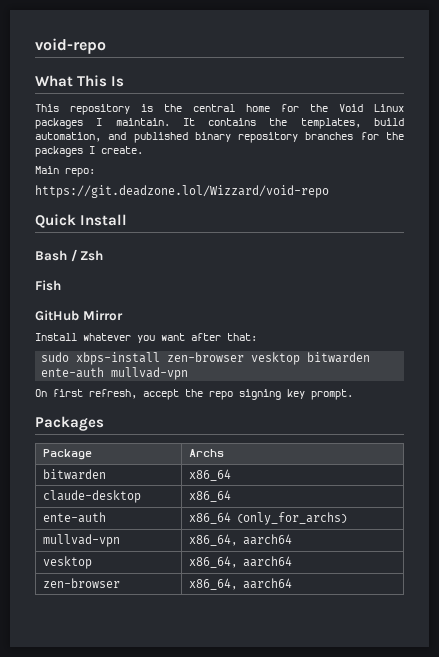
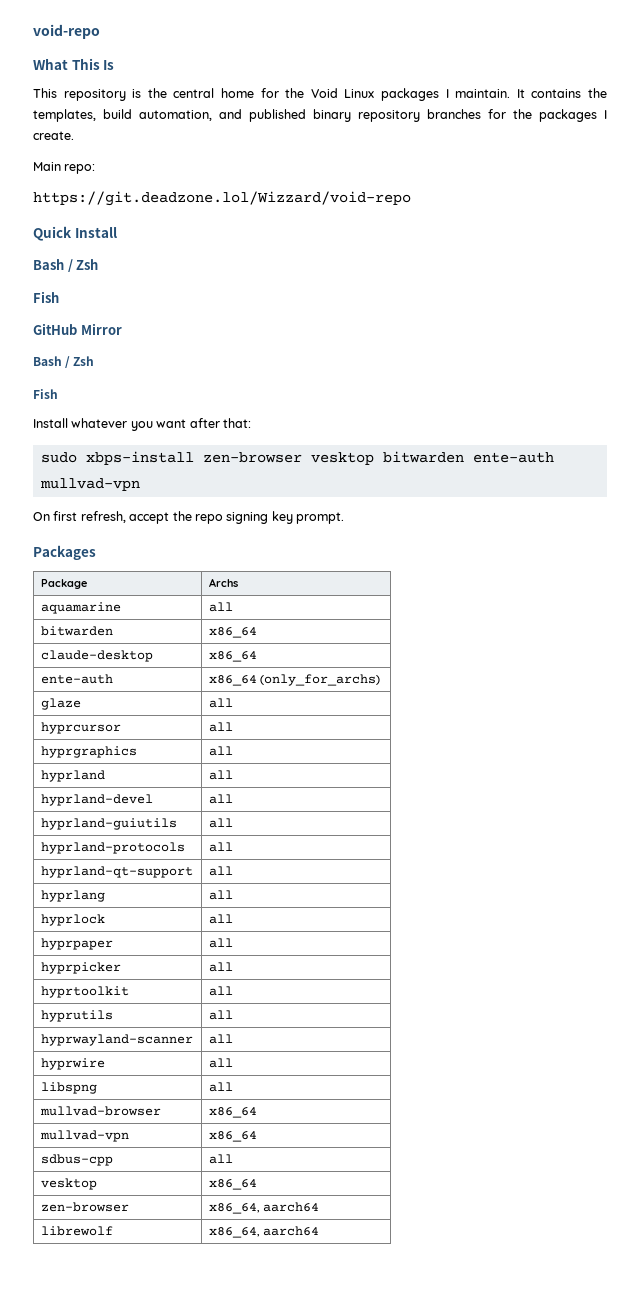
(123, 315) none -> [33,356,95,368] [33,389,58,399] // Bash / Zsh // Fish
(224, 453) none -> [40,602,121,614] [208,602,233,612] // aquamarine | all
[42,534,120,547] [188,534,292,546] mullvad-vpn | x86_64, aarch64 -> [40,698,81,710] [208,698,233,708] [40,722,121,734] [208,722,233,732] [40,746,137,758] [208,746,233,756] [40,770,105,782] [208,770,233,780] [40,794,153,806] [208,794,233,804] [40,818,177,830] [208,818,233,828] [40,842,185,854] [208,842,233,852] [40,866,193,878] [208,866,233,876] [40,890,105,902] [208,890,233,900] [40,914,105,926] [208,914,233,924] [40,938,113,950] [208,938,233,948] [40,962,121,974] [208,962,233,972] [40,986,129,998] [208,986,233,996] [40,1010,113,1022] [208,1010,233,1020] [40,1034,193,1046] [208,1034,233,1044] [40,1058,105,1070] [208,1058,233,1068] [40,1082,97,1094] [208,1082,233,1092] [39,1106,161,1116] [208,1107,257,1118] [39,1130,129,1142] [208,1131,257,1142] [40,1154,113,1166] [208,1154,233,1164] glaze | all // hyprcursor | all // hyprgraphics | all // hyprland | all // hyprland-devel | all // hyprland-guiutils | all // hyprland-protocols | all // hyprland-qt-support | all // hyprlang | all // hyprlock | all // hyprpaper | all // hyprpicker | all // hyprtoolkit | all // hyprutils | all // hyprwayland-scanner | all // hyprwire | all // libspng | all // mullvad-browser | x86_64 // mullvad-vpn | x86_64 // sdbus-cpp | all
[188,556,292,568] x86_64, aarch64 -> [208,1179,257,1190] x86_64
(292, 583) none -> [40,1226,113,1236] [208,1226,319,1238] // librewolf | x86_64, aarch64

